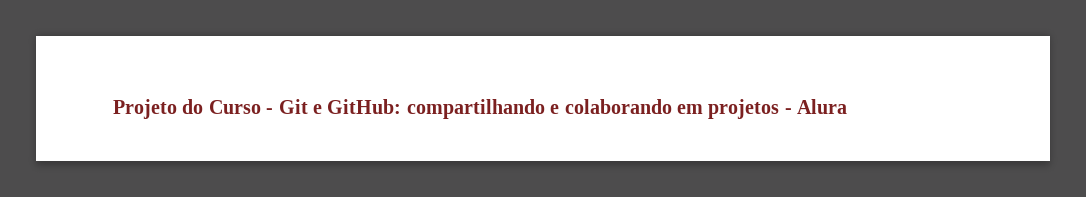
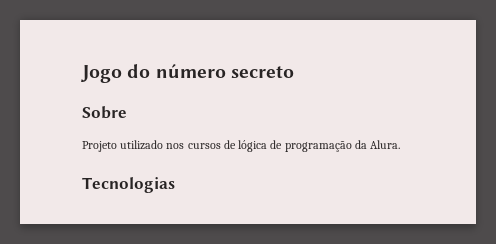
[113,99,848,119] Projeto do Curso - Git e GitHub: compartilhando e colaborando em projetos - Alura -> [81,64,294,83] [82,106,127,119] [82,140,401,152] [82,177,175,193] Jogo do número secreto // Sobre // Projeto utilizado nos cursos de lógica de programação da Alura. // Tecnologias

